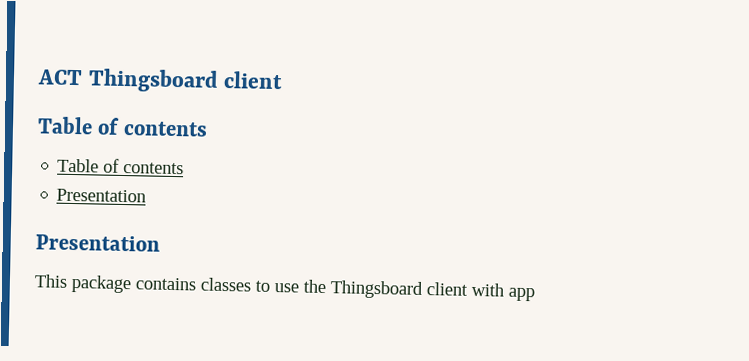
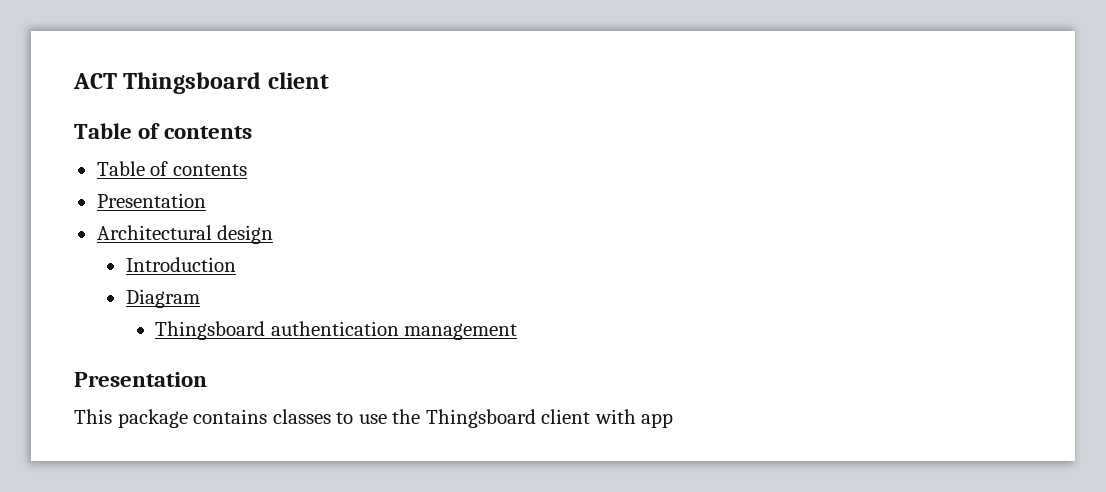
(147, 195) none -> [96,225,274,244] [125,257,236,272] [125,289,200,308] [155,321,518,340] // Architectural design // Introduction // Diagram // Thingsboard authentication management

